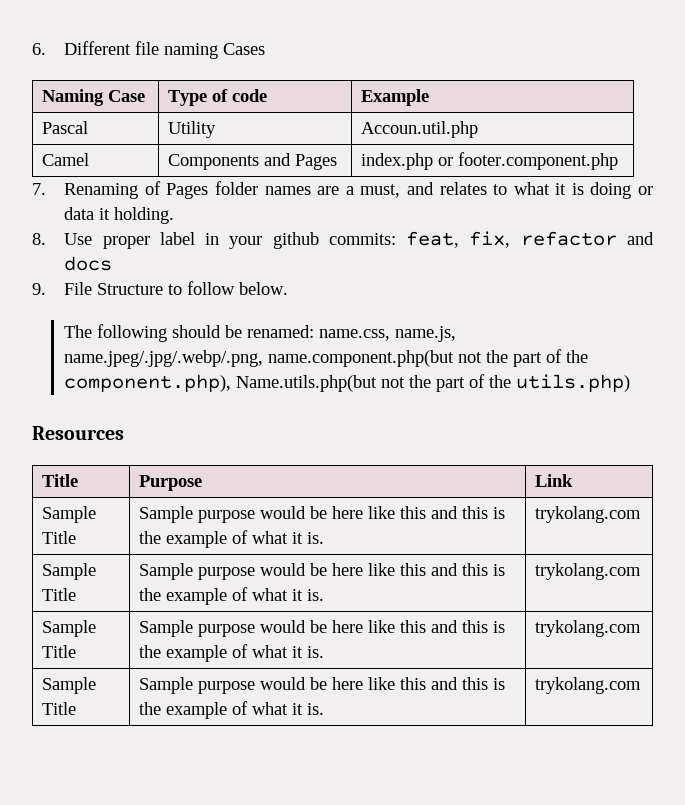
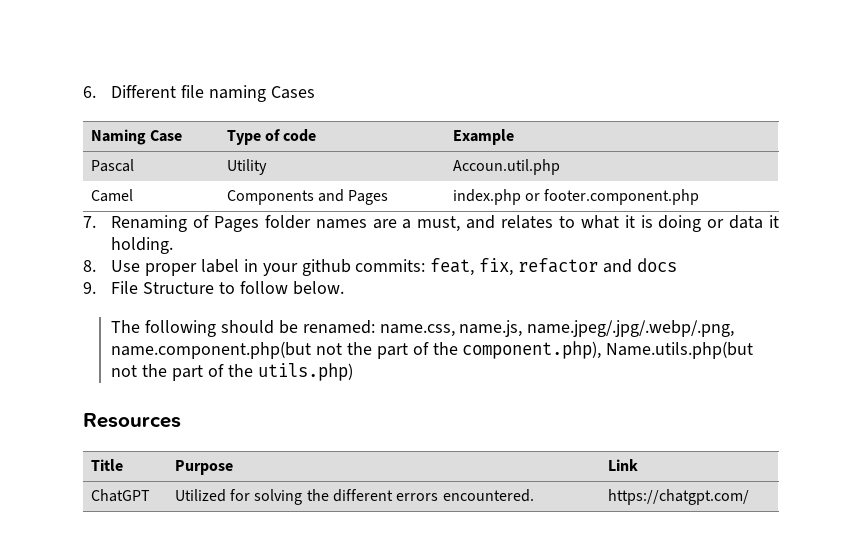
[42,506,97,523] [42,531,77,544] [139,506,506,523] [139,530,325,548] [535,506,642,523] [42,563,97,580] [42,588,77,601] [139,563,506,580] [139,587,325,605] [535,563,642,580] [42,620,97,637] [42,645,77,658] [139,620,506,637] [139,644,325,662] [535,620,642,637] [42,677,97,694] [42,702,77,715] [139,677,506,694] [139,701,325,719] [535,677,642,694] Sample Title | Sample purpose would be here like this and this is the example of what it is. | trykolang.com // Sample Title | Sample purpose would be here like this and this is the example of what it is. | trykolang.com // Sample Title | Sample purpose would be here like this and this is the example of what it is. | trykolang.com // Sample Title | Sample purpose would be here like this and this is the example of what it is. | trykolang.com -> [90,489,150,502] [174,489,534,505] [607,489,749,505] ChatGPT | Utilized for solving the different errors encountered. | https://chatgpt.com/

